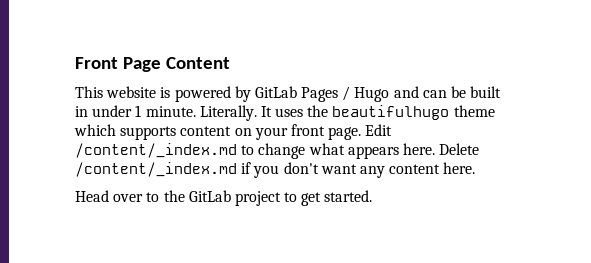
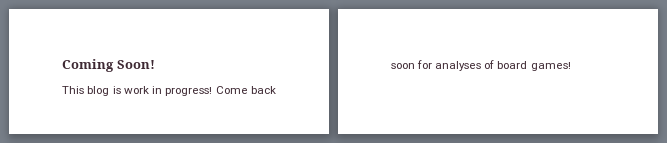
[75,57,231,72] [75,86,502,102] [75,105,495,121] [74,124,393,140] [75,143,480,159] [75,162,476,178] [75,190,373,206] Front Page Content // This website is powered by GitLab Pages / Hugo and can be built in under 1 minute. Literally. It uses the beautifulhugo theme which supports content on your front page. Edit /content/_index.md to change what appears here. Delete /content/_index.md if you don't want any content here. // Head over to the GitLab project to get started. -> [62,59,155,72] [62,86,276,96] [391,60,571,71] Coming Soon! // This blog is work in progress! Come back soon for analyses of board games!

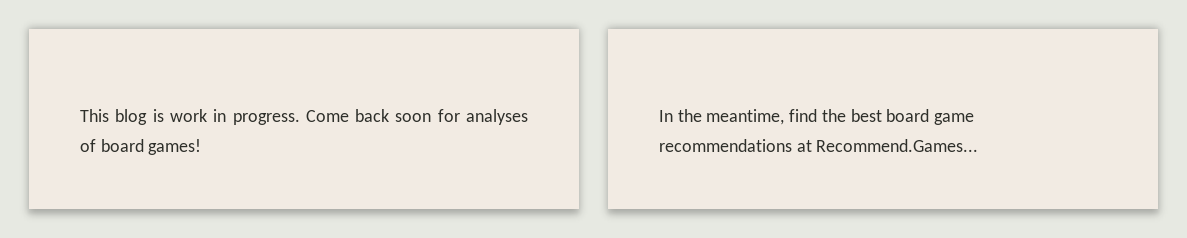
[62,59,155,72] Coming Soon! // -> (80, 115) none
[165,87,213,96] progress! -> [232,113,300,125] progress.
(571, 66) none -> [659,109,975,125] [659,139,979,152] // In the meantime, find the best board game recommendations at Recommend.Games...

